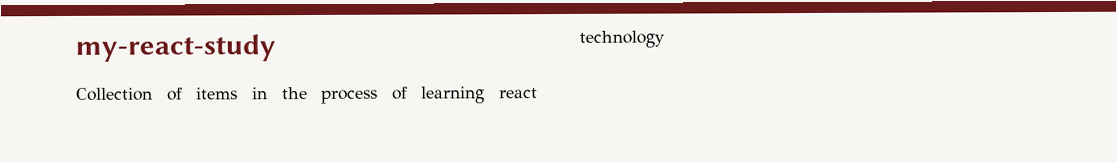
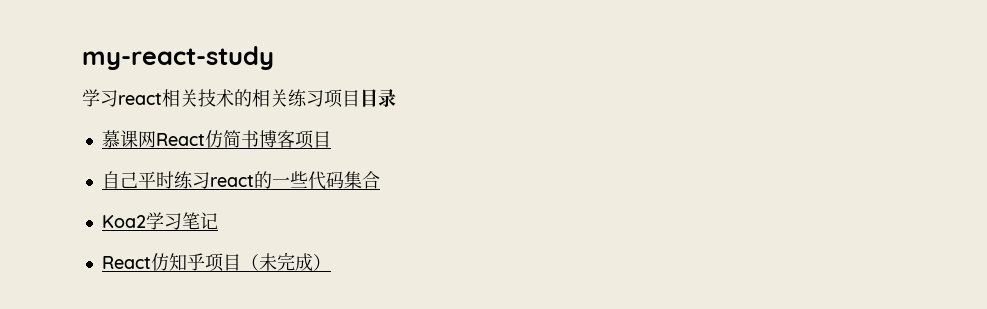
[76,86,538,104] [579,30,665,48] Collection of items in the process of learning react technology -> [82,89,396,108] [101,130,331,149] [101,171,380,190] [101,212,218,230] [101,252,331,272] 学习react相关技术的相关练习项目目录 // 慕课网React仿简书博客项目 // 自己平时练习react的一些代码集合 // Koa2学习笔记 // React仿知乎项目（未完成）

